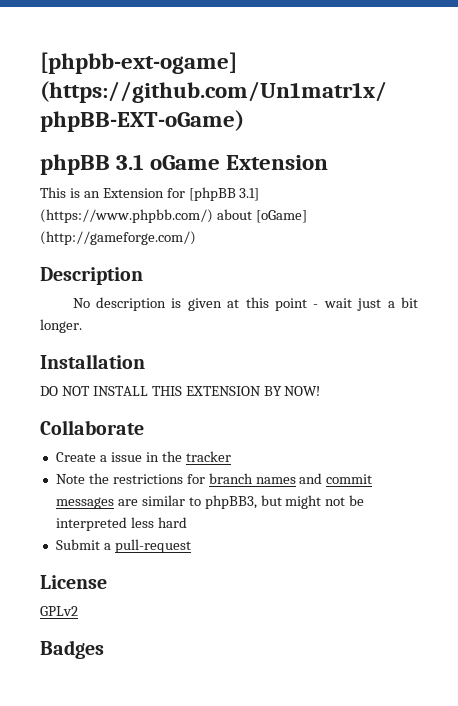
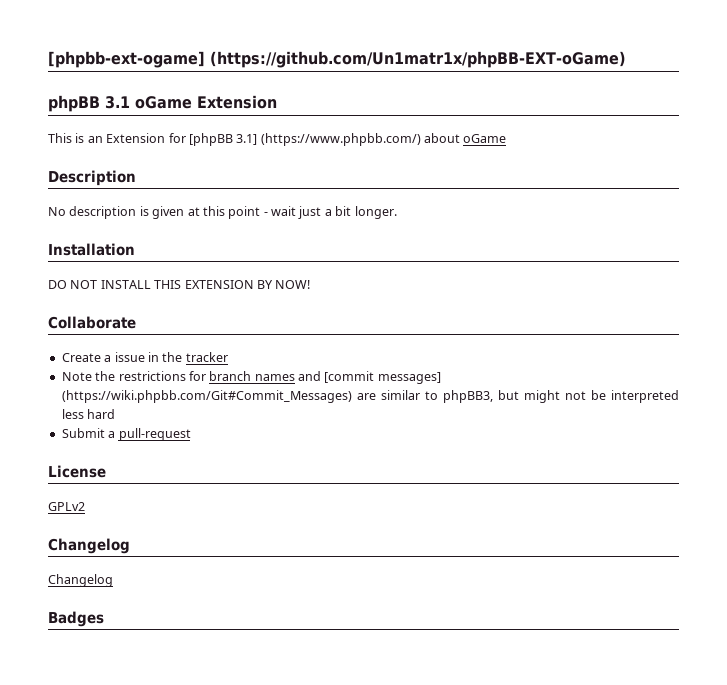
[255,210,307,223] [40,231,196,245] [oGame] (http://gameforge.com/) -> [463,134,507,143] oGame
[326,474,373,484] [55,497,114,509] commit messages -> [324,371,441,384] [61,390,352,403] [commit messages] (https://wiki.phpbb.com/Git#Commit_Messages)
(78, 611) none -> [48,538,130,554] [48,574,113,587] // Changelog // Changelog

